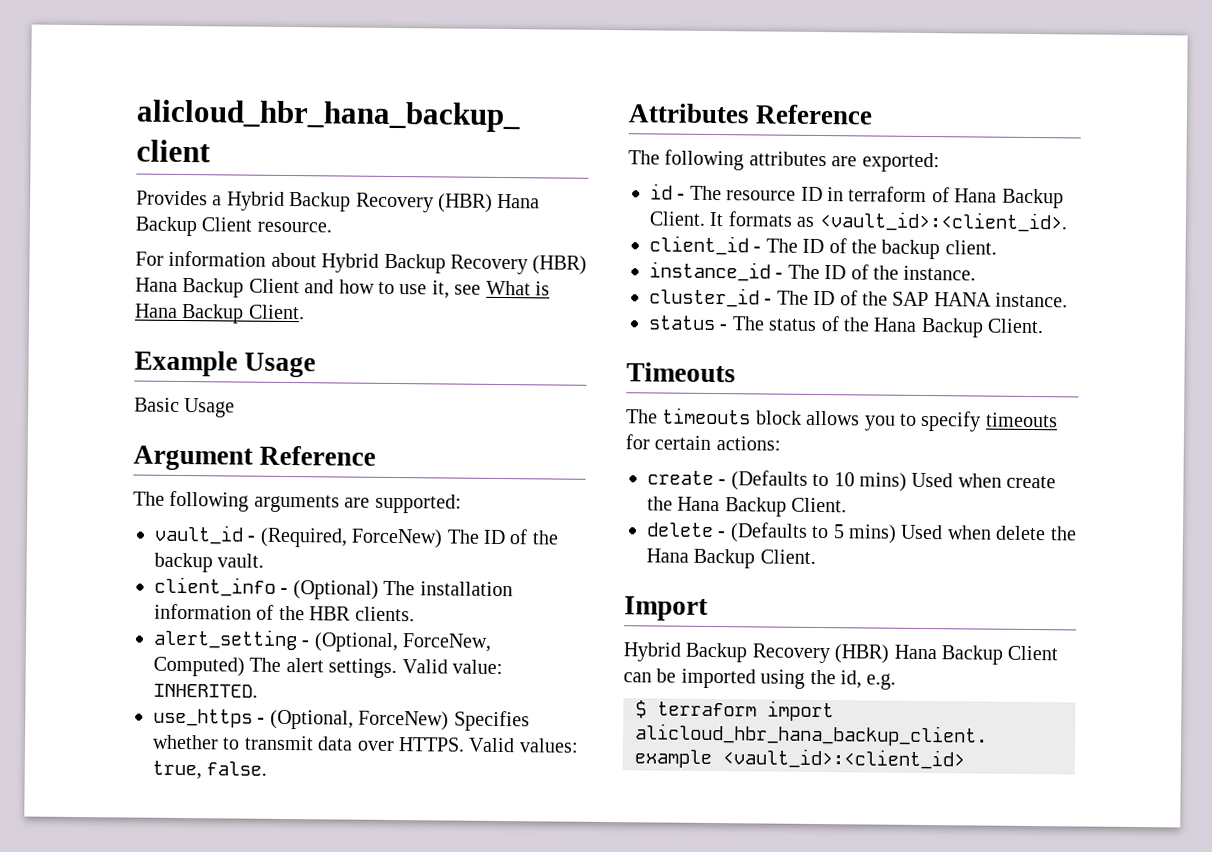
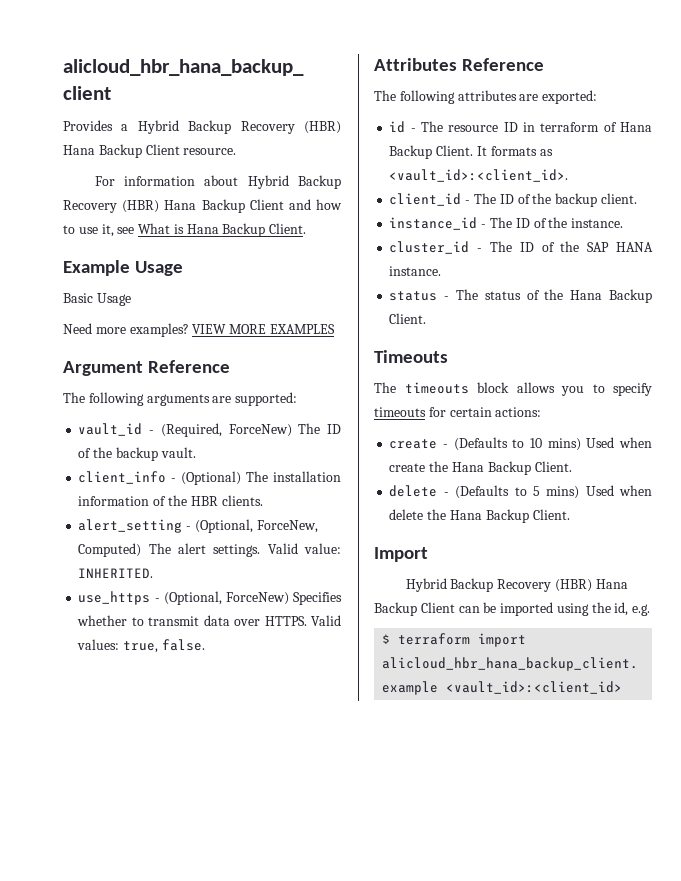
(236, 408) none -> [63,323,335,337] // Need more examples? VIEW MORE EXAMPLES

